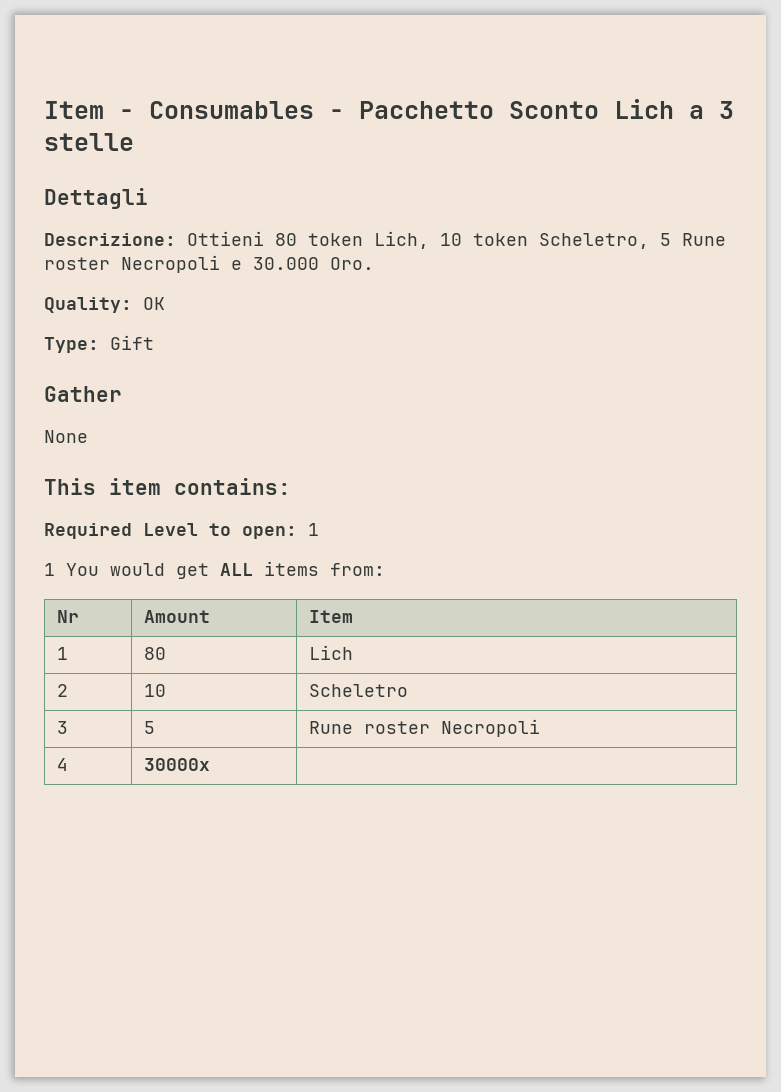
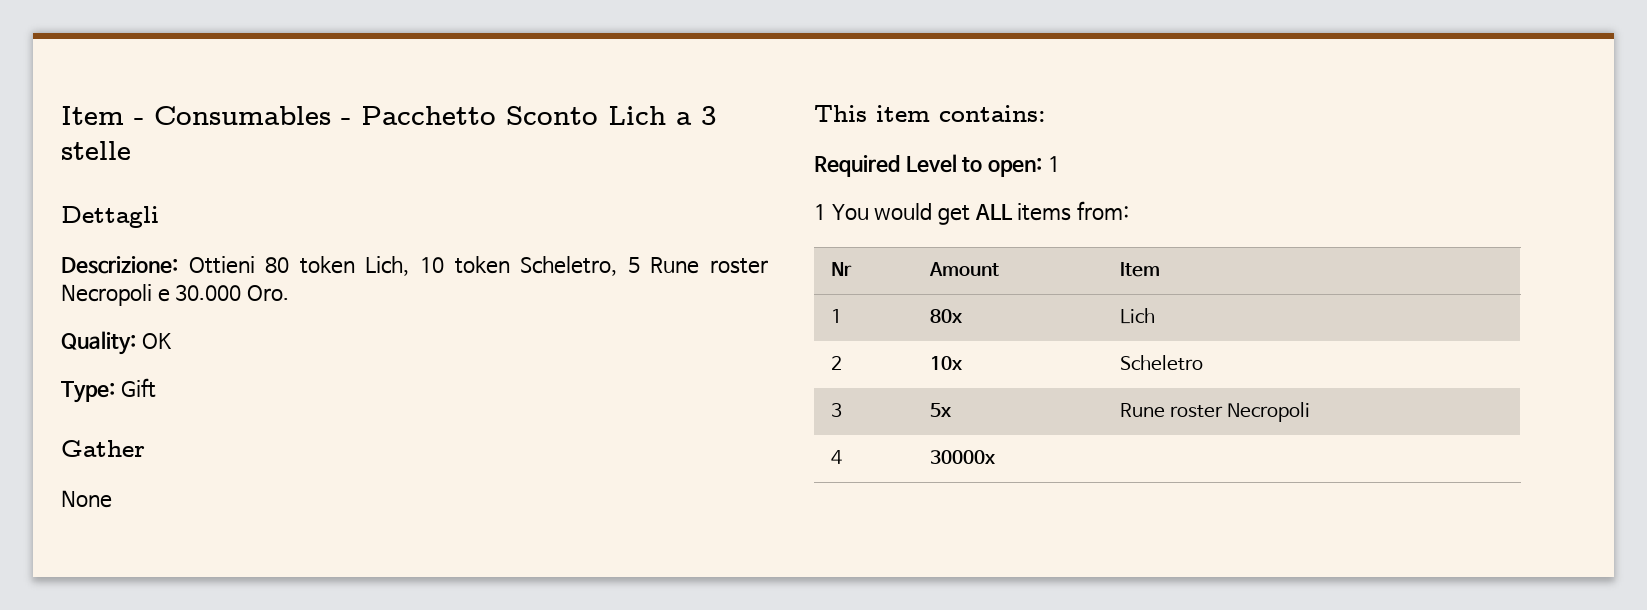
[144,647,167,660] 80 -> [929,309,962,323] 80x
[144,684,167,697] 10 -> [929,356,962,370] 10x
[144,721,156,734] 5 -> [929,403,951,417] 5x

